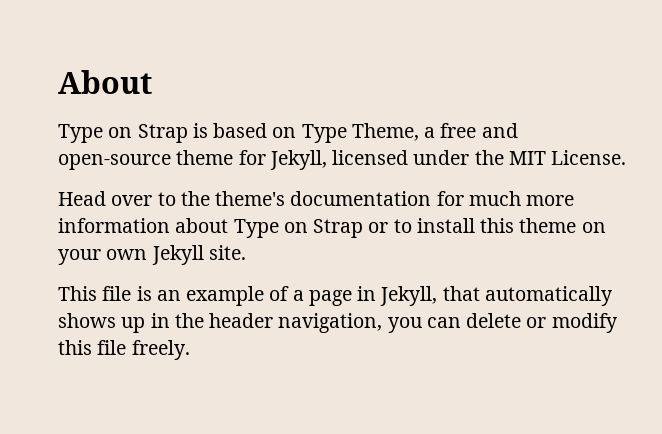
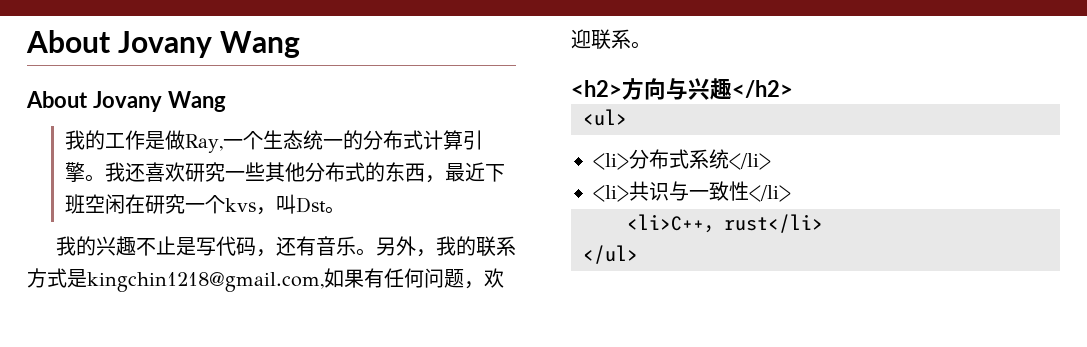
[58,70,152,94] [58,123,518,143] [58,150,627,170] [58,191,575,206] [58,218,606,238] [58,245,246,265] [58,286,613,306] [58,313,618,333] [58,340,190,360] About // Type on Strap is based on Type Theme, a free and open-source theme for Jekyll, licensed under the MIT License. // Head over to the theme's documentation for much more information about Type on Strap or to install this theme on your own Jekyll site. // This file is an example of a page in Jekyll, that automatically shows up in the header navigation, you can delete or modify this file freely. -> [26,30,301,58] [26,91,226,112] [64,130,483,153] [64,162,505,183] [64,194,345,215] [55,236,516,257] [27,268,504,292] [571,29,651,50] [571,78,793,100] [583,109,627,126] [593,149,771,170] [593,181,791,202] [627,214,823,233] [583,245,638,264] About Jovany Wang // About Jovany Wang // 我的工作是做Ray,一个生态统一的分布式计算引擎。我还喜欢研究一些其他分布式的东西，最近下班空闲在研究一个kvs，叫Dst。 // 我的兴趣不止是写代码，还有音乐。另外，我的联系方式是kingchin1218@gmail.com,如果有任何问题，欢迎联系。 // <h2>方向与兴趣</h2> // <ul> // <li>分布式系统</li> // <li>共识与一致性</li> // <li>C++，rust</li> // </ul>

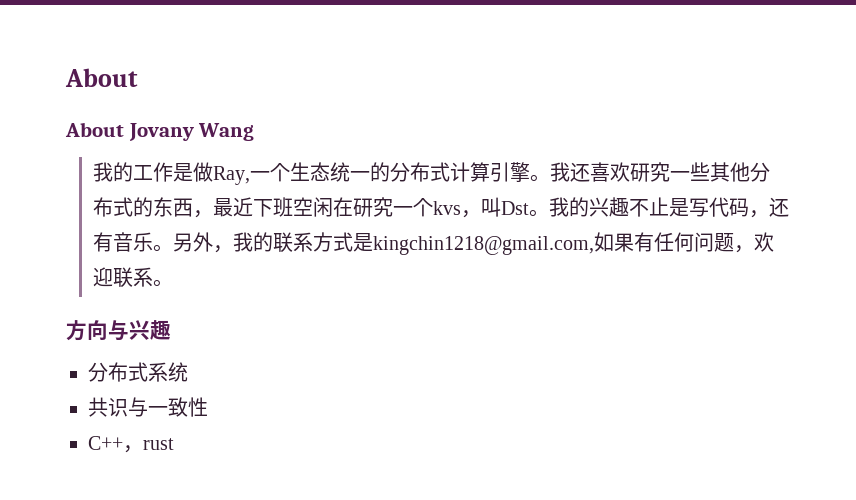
[26,30,301,58] About Jovany Wang -> [65,68,138,87] About
(345, 210) // -> (550, 213) none
[571,80,622,97] <h2> -> (174, 283) none
[732,80,793,98] [583,109,627,126] [593,153,629,170] </h2> // <ul> // <li> -> (171, 330) //
[729,153,771,170] [593,185,629,202] </li> // <li> -> (188, 372) //
[749,185,791,202] [627,214,823,233] [583,245,638,264] </li> // <li>C++，rust</li> // </ul> -> [88,436,174,453] // C++，rust

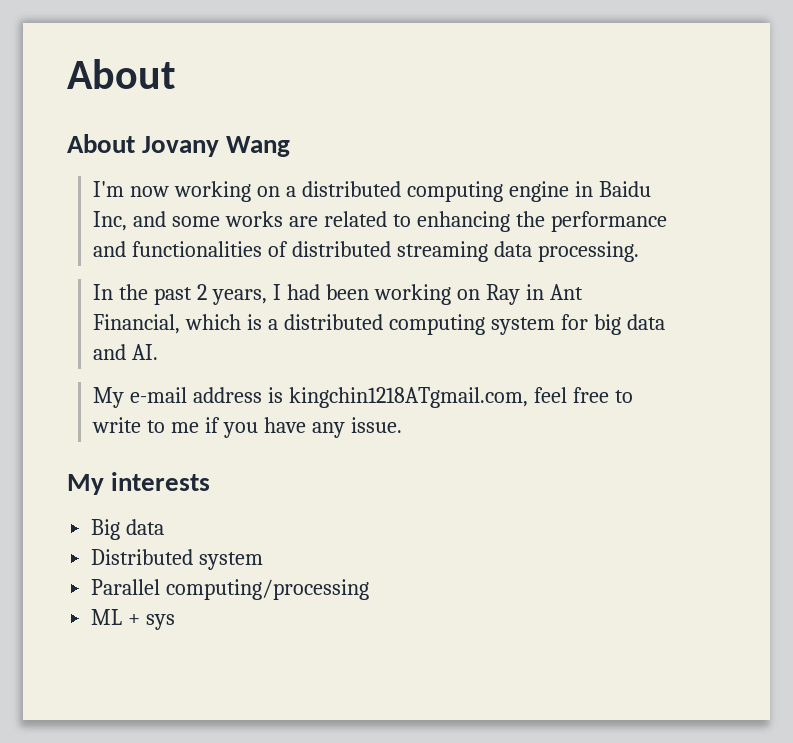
[93,162,771,185] [93,197,790,218] [93,232,775,255] [93,267,174,288] [66,320,171,341] [88,362,188,382] [88,397,208,417] [88,436,174,453] 我的工作是做Ray,一个生态统一的分布式计算引擎。我还喜欢研究一些其他分布式的东西，最近下班空闲在研究一个kvs，叫Dst。我的兴趣不止是写代码，还有音乐。另外，我的联系方式是kingchin1218@gmail.com,如果有任何问题，欢迎联系。 // 方向与兴趣 // 分布式系统 // 共识与一致性 // C++，rust -> [93,181,651,202] [93,211,667,232] [93,241,639,262] [93,284,583,305] [93,314,665,335] [93,344,159,360] [93,387,633,408] [92,417,402,438] [67,472,211,495] [91,519,165,540] [91,549,264,570] [91,579,370,600] [91,609,176,630] I'm now working on a distributed computing engine in Baidu Inc, and some works are related to enhancing the performance and functionalities of distributed streaming data processing. // In the past 2 years, I had been working on Ray in Ant Financial, which is a distributed computing system for big data and AI. // My e-mail address is kingchin1218ATgmail.com, feel free to write to me if you have any issue. // My interests // Big data // Distributed system // Parallel computing/processing // ML + sys

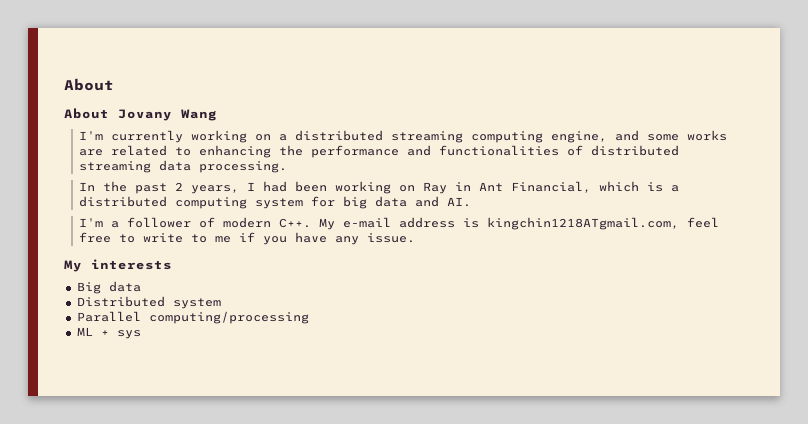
[130,186,170,197] now -> [111,130,184,143] currently
[406,181,651,202] [93,211,128,231] computing engine in Baidu Inc, -> [391,131,608,143] streaming computing engine,
(159, 352) none -> [79,217,312,228] I'm a follower of modern C++.

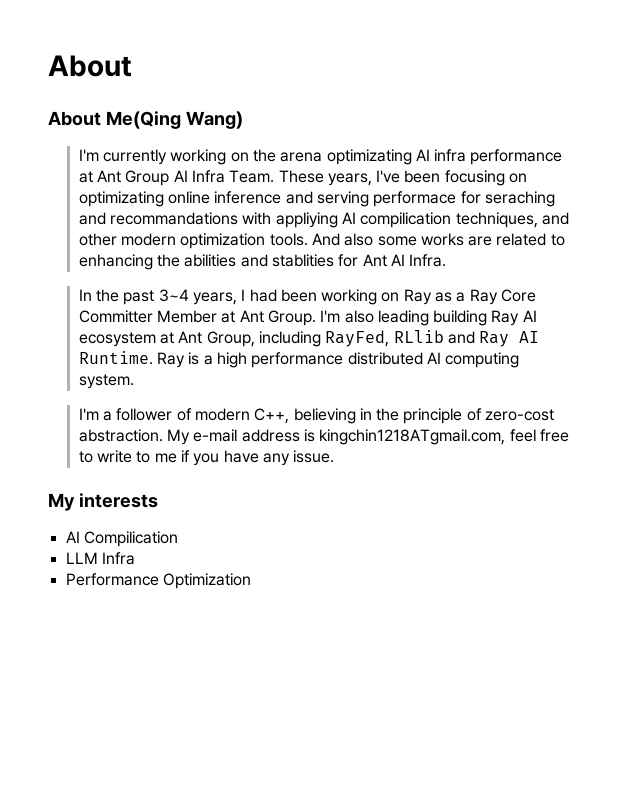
[118,109,217,121] Jovany Wang -> [105,111,243,129] Me(Qing Wang)
[279,130,640,143] a distributed streaming computing engine, and -> [252,149,563,165] [78,170,528,186] [78,191,555,207] [78,212,569,228] [78,233,374,249] the arena optimizating AI infra performance at Ant Group AI Infra Team. These years, I've been focusing on optimizating online inference and serving performace for seraching and recommandations with appliying AI compilication techniques, and other modern optimization tools. And also
[311,145,680,158] [79,160,288,173] performance and functionalities of distributed streaming data processing. -> [184,254,447,267] abilities and stablities for Ant AI Infra.
[175,182,184,191] 2 -> [158,289,189,302] 3~4
[455,181,680,193] [79,196,472,209] in Ant Financial, which is a distributed computing system for big data and AI. -> [435,289,537,305] [78,310,537,326] [78,330,540,347] [78,351,520,368] [78,374,134,389] as a Ray Core Committer Member at Ant Group. I'm also leading building Ray AI ecosystem at Ant Group, including RayFed, RLlib and Ray AI Runtime. Ray is a high performance distributed AI computing system.
[279,218,312,228] C++. -> [254,408,555,424] [78,429,163,442] C++, believing in the principle of zero-cost abstraction.
[76,281,141,294] [76,296,221,309] [76,311,309,324] [76,327,141,339] Big data // Distributed system // Parallel computing/processing // ML + sys -> [65,531,178,547] [65,552,135,565] [65,573,251,589] AI Compilication // LLM Infra // Performance Optimization

